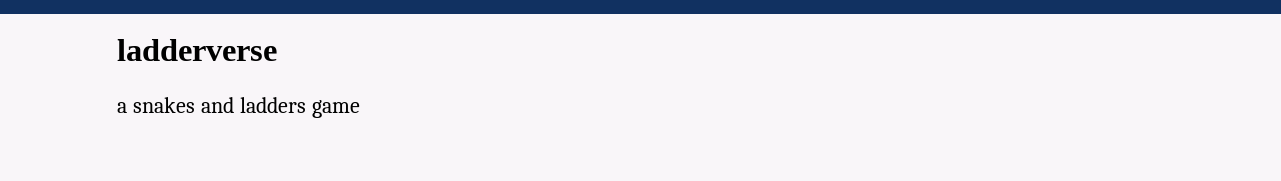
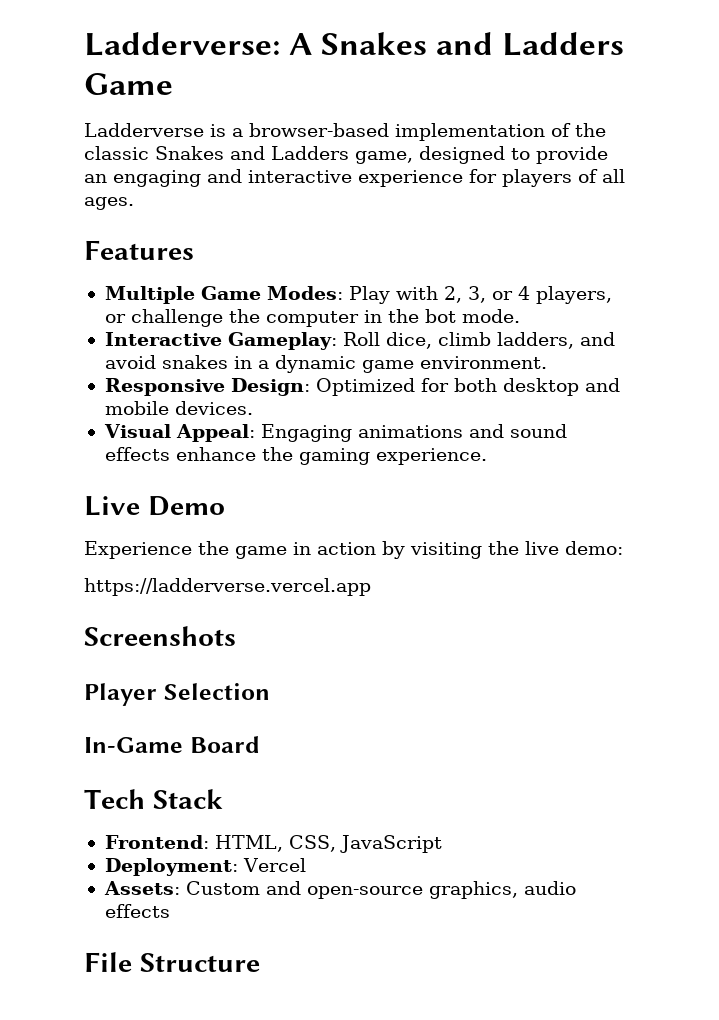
[117,39,277,61] [117,97,360,118] ladderverse // a snakes and ladders game -> [84,32,625,56] [84,73,173,95] [84,123,606,141] [84,146,608,164] [84,169,625,187] [84,197,134,210] [84,240,194,260] [104,286,612,304] [104,309,520,327] [104,332,615,350] [104,355,547,373] [104,378,620,396] [104,401,253,415] [103,424,567,442] [104,447,487,465] [84,496,225,516] [84,541,623,559] [84,578,371,596] [84,626,236,646] [84,683,270,706] [84,736,260,753] [84,789,223,809] [104,835,442,853] [104,858,306,876] [103,881,576,899] [104,904,170,918] [84,952,260,972] Ladderverse: A Snakes and Ladders Game // Ladderverse is a browser-based implementation of the classic Snakes and Ladders game, designed to provide an engaging and interactive experience for players of all ages. // Features // Multiple Game Modes: Play with 2, 3, or 4 players, or challenge the computer in the bot mode. // Interactive Gameplay: Roll dice, climb ladders, and avoid snakes in a dynamic game environment. // Responsive Design: Optimized for both desktop and mobile devices. // Visual Appeal: Engaging animations and sound effects enhance the gaming experience. // Live Demo // Experience the game in action by visiting the live demo: // https://ladderverse.vercel.app // Screenshots // Player Selection // In-Game Board // Tech Stack // Frontend: HTML, CSS, JavaScript // Deployment: Vercel // Assets: Custom and open-source graphics, audio effects // File Structure

